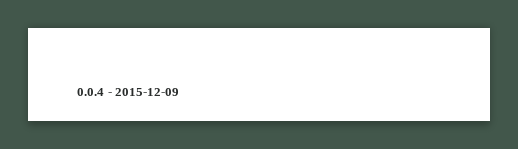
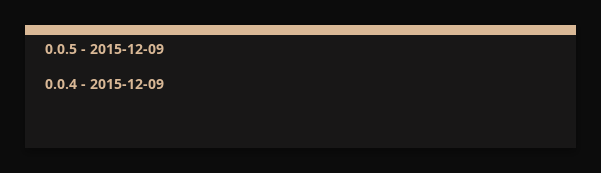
(77, 92) none -> [45,44,164,54] 0.0.5 - 2015-12-09 //

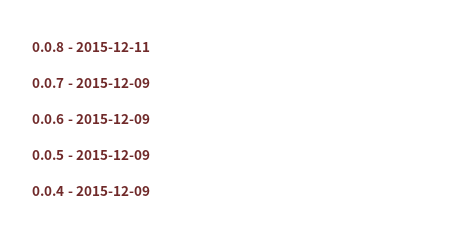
(45, 49) none -> [32,42,151,52] [32,78,151,88] [32,114,151,124] 0.0.8 - 2015-12-11 // 0.0.7 - 2015-12-09 // 0.0.6 - 2015-12-09 //

